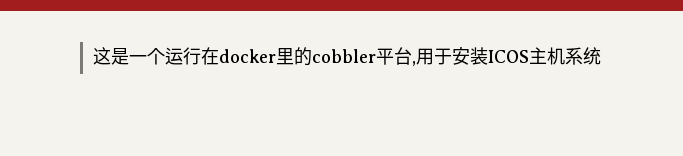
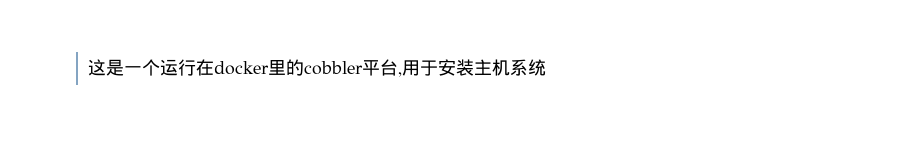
[487,50,529,63] ICOS -> (475, 67) none

